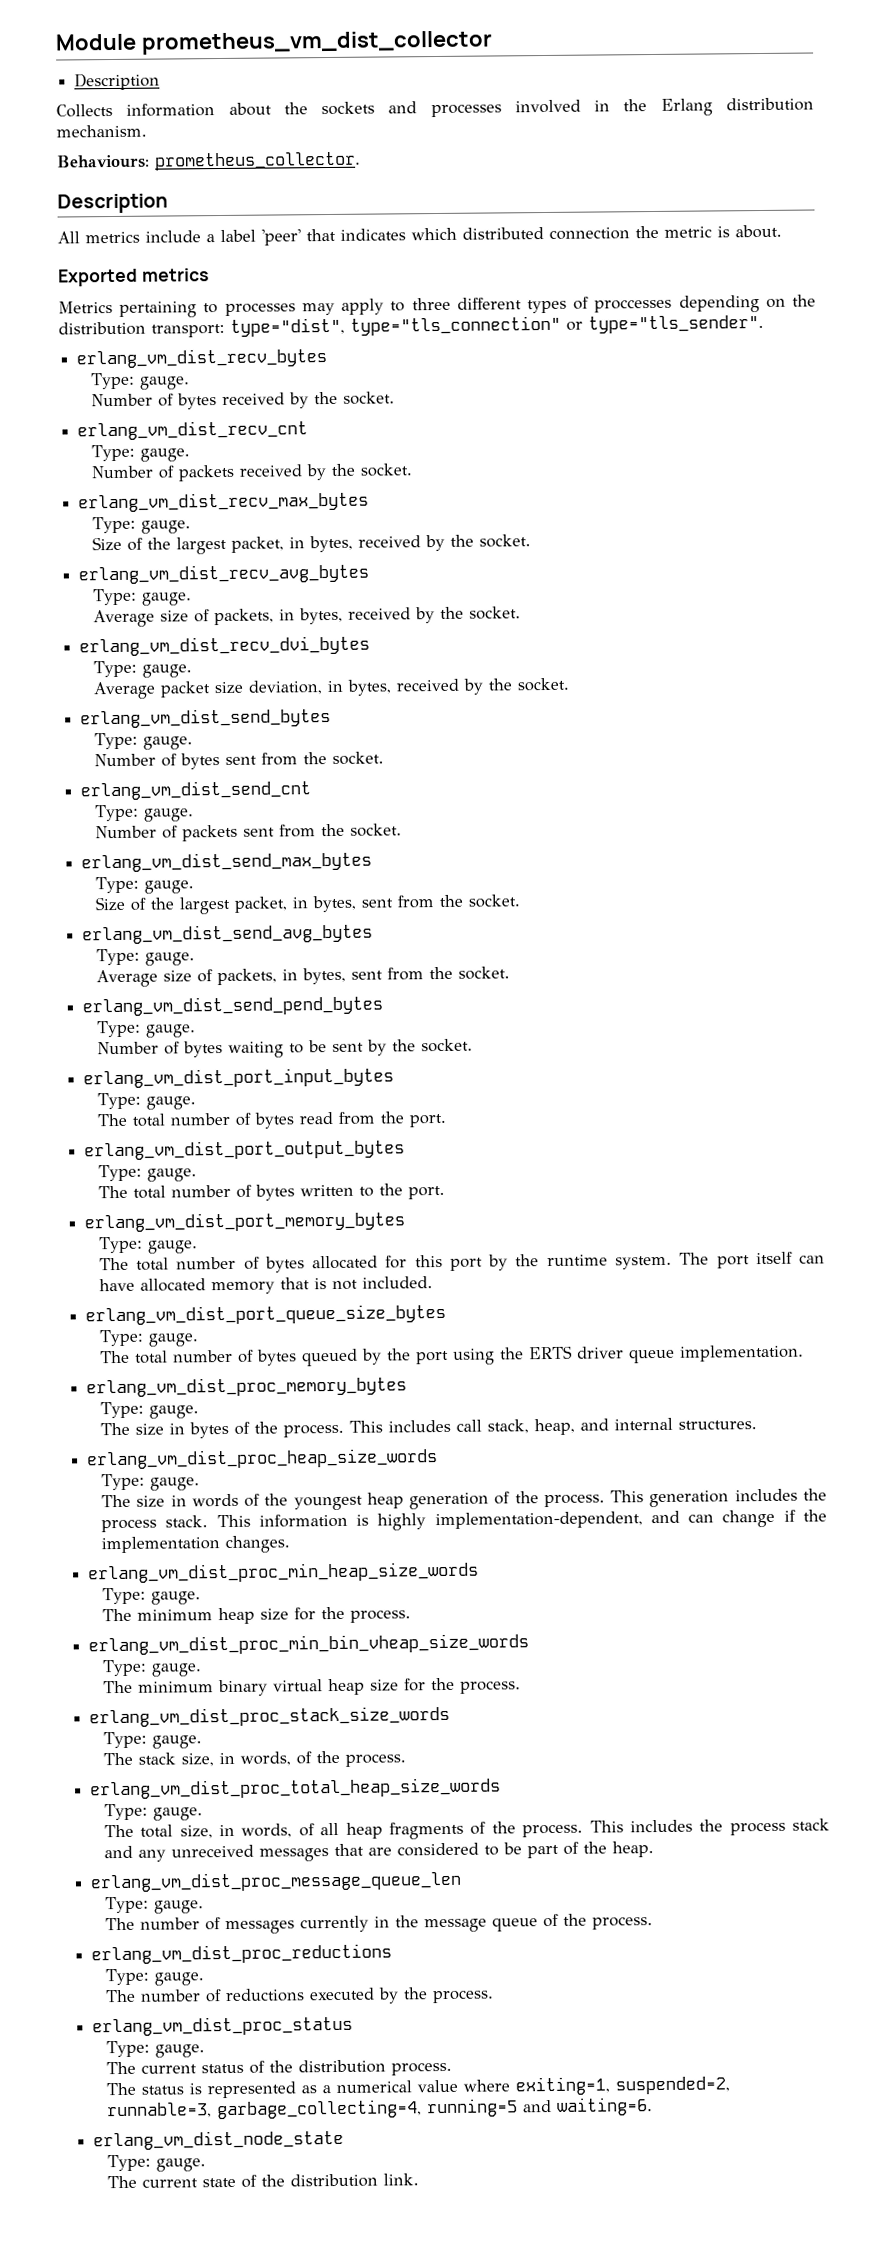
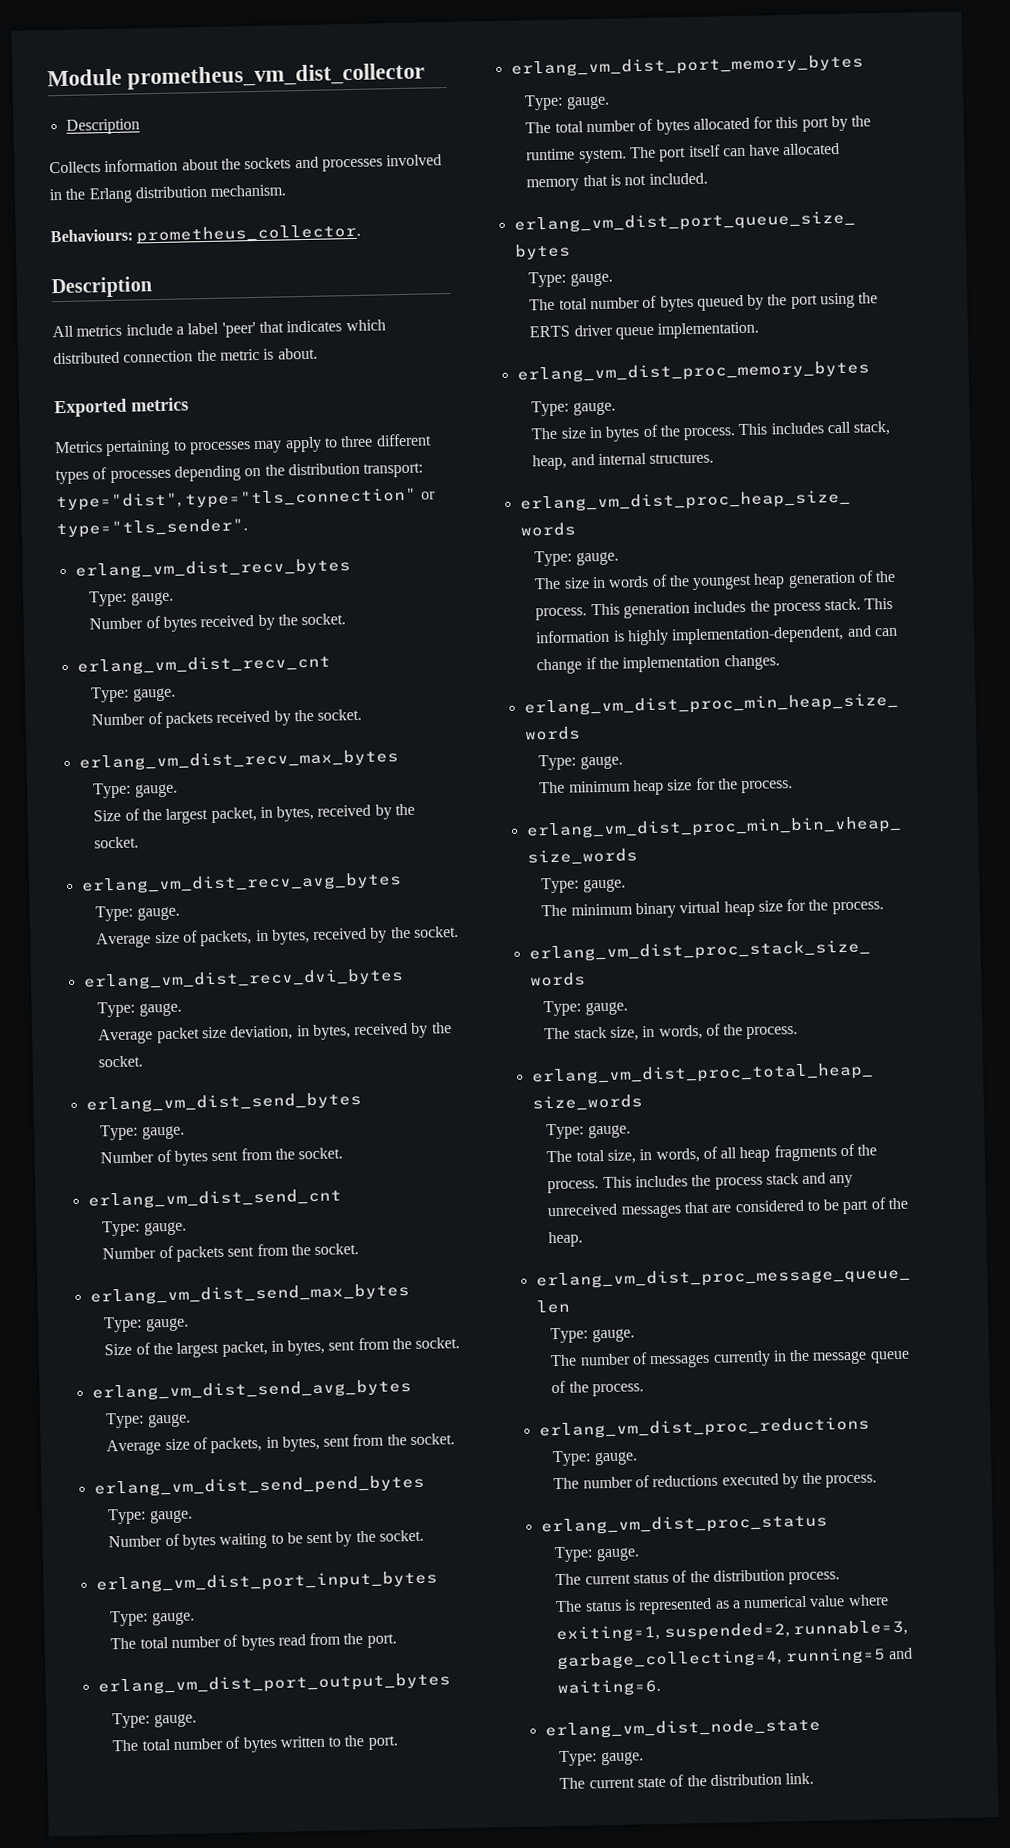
[594,298,673,313] proccesses -> [109,469,171,484] processes

